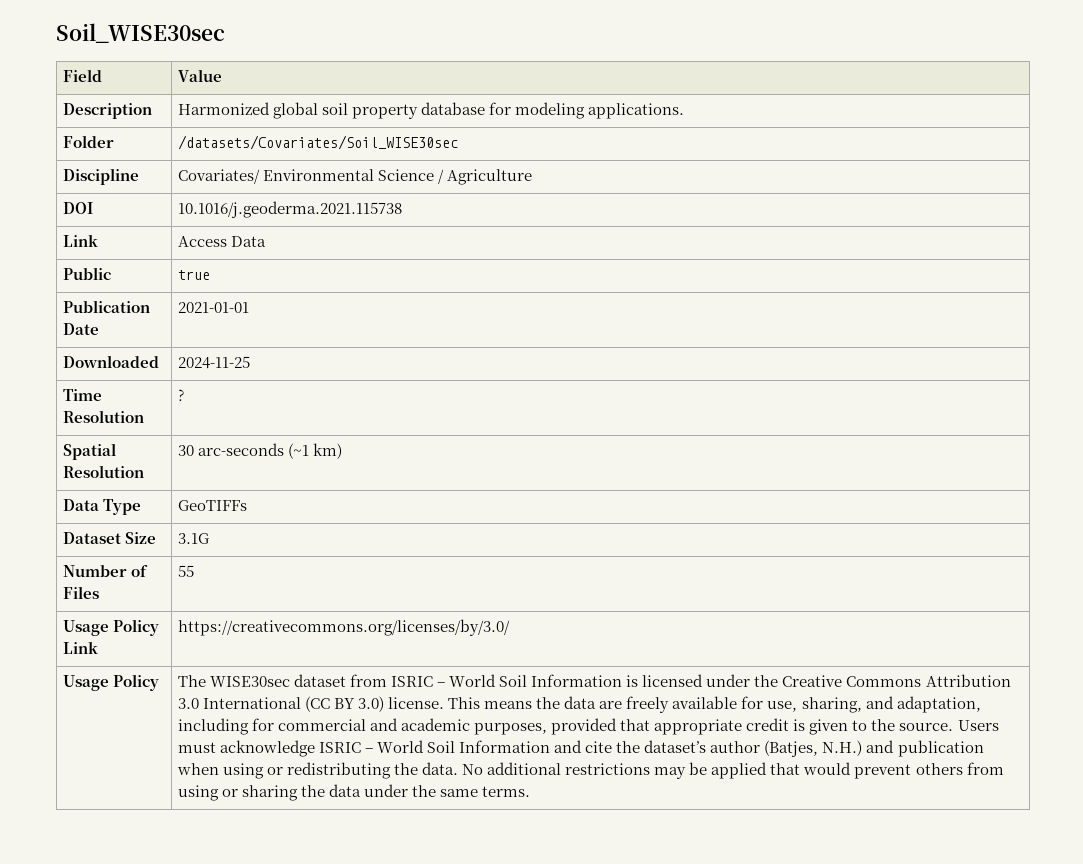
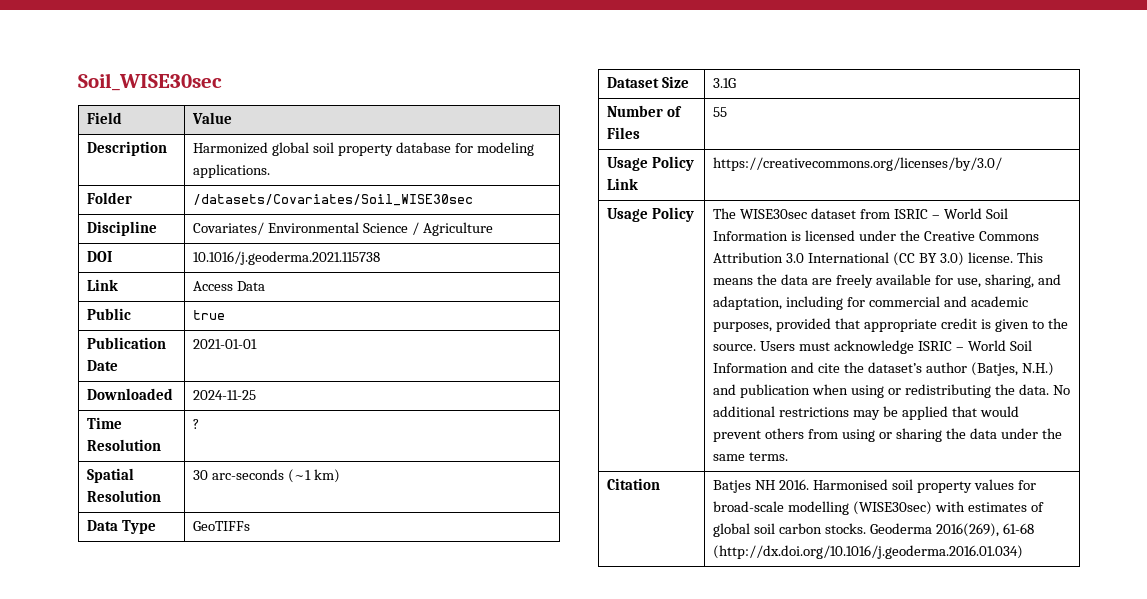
(531, 791) none -> [607,478,661,490] [713,479,1036,493] [713,501,1044,515] [713,523,1034,537] [713,545,1024,559] // Citation | Batjes NH 2016. Harmonised soil property values for broad-scale modelling (WISE30sec) with estimates of global soil carbon stocks. Geoderma 2016(269), 61-68 (http://dx.doi.org/10.1016/j.geoderma.2016.01.034)

